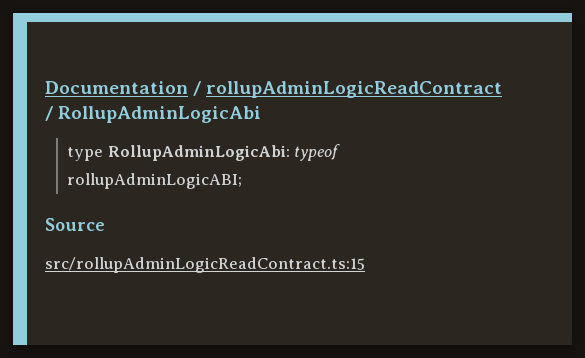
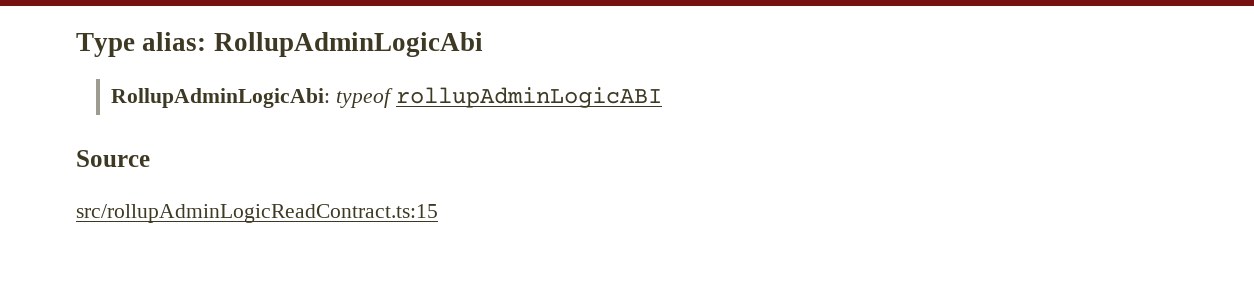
[45,81,503,98] [45,106,53,121] Documentation / rollupAdminLogicReadContract / -> [76,32,207,57] Type alias:
[67,147,104,161] type -> (483, 44) none
[67,173,243,189] rollupAdminLogicABI; -> [395,87,662,108] rollupAdminLogicABI

